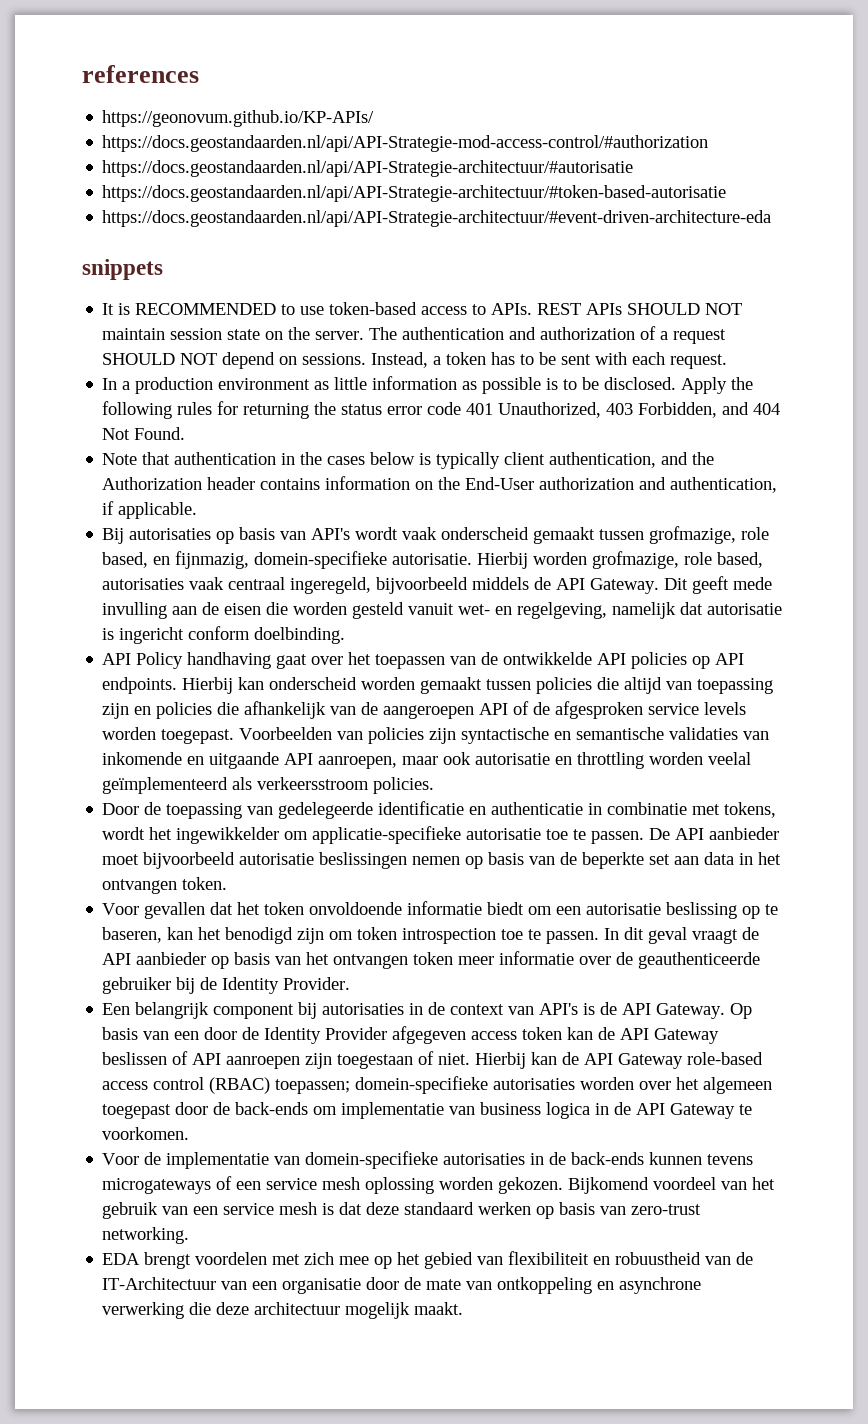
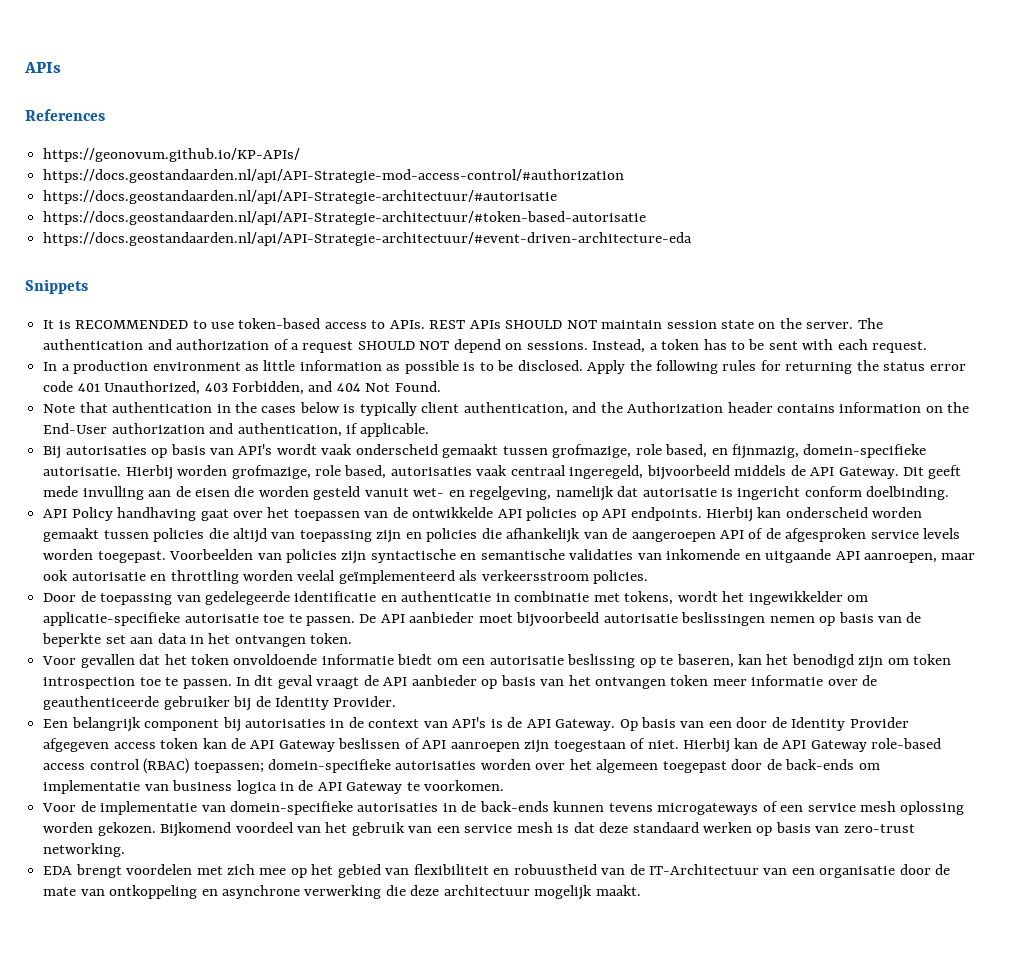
[82,65,199,83] references -> [24,62,61,73] [25,109,105,121] APIs // References
[82,259,163,280] snippets -> [25,279,88,294] Snippets

